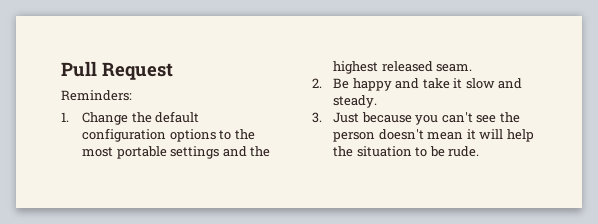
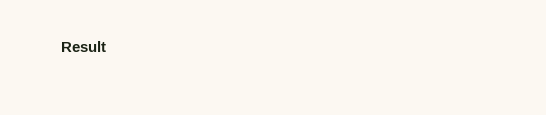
[61,61,173,80] [61,90,132,101] [61,111,200,125] [82,128,255,142] [82,146,271,159] [333,61,473,74] [312,78,523,91] [333,95,378,108] [312,112,520,125] [333,129,534,142] [333,146,480,157] Pull Request // Reminders: // 1. Change the default configuration options to the most portable settings and the highest released seam. // 2. Be happy and take it slow and steady. // 3. Just because you can't see the person doesn't mean it will help the situation to be rude. -> [61,41,106,52] Result

